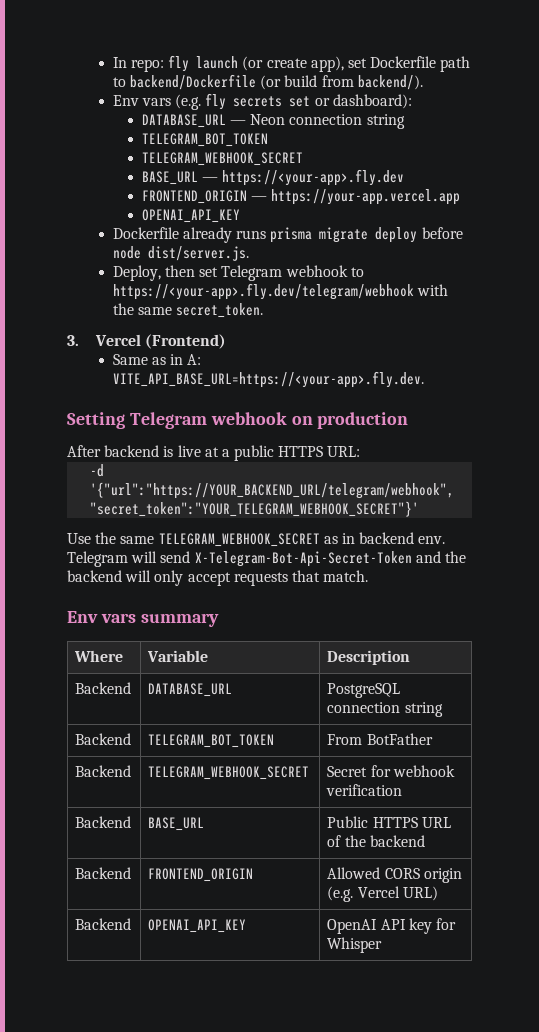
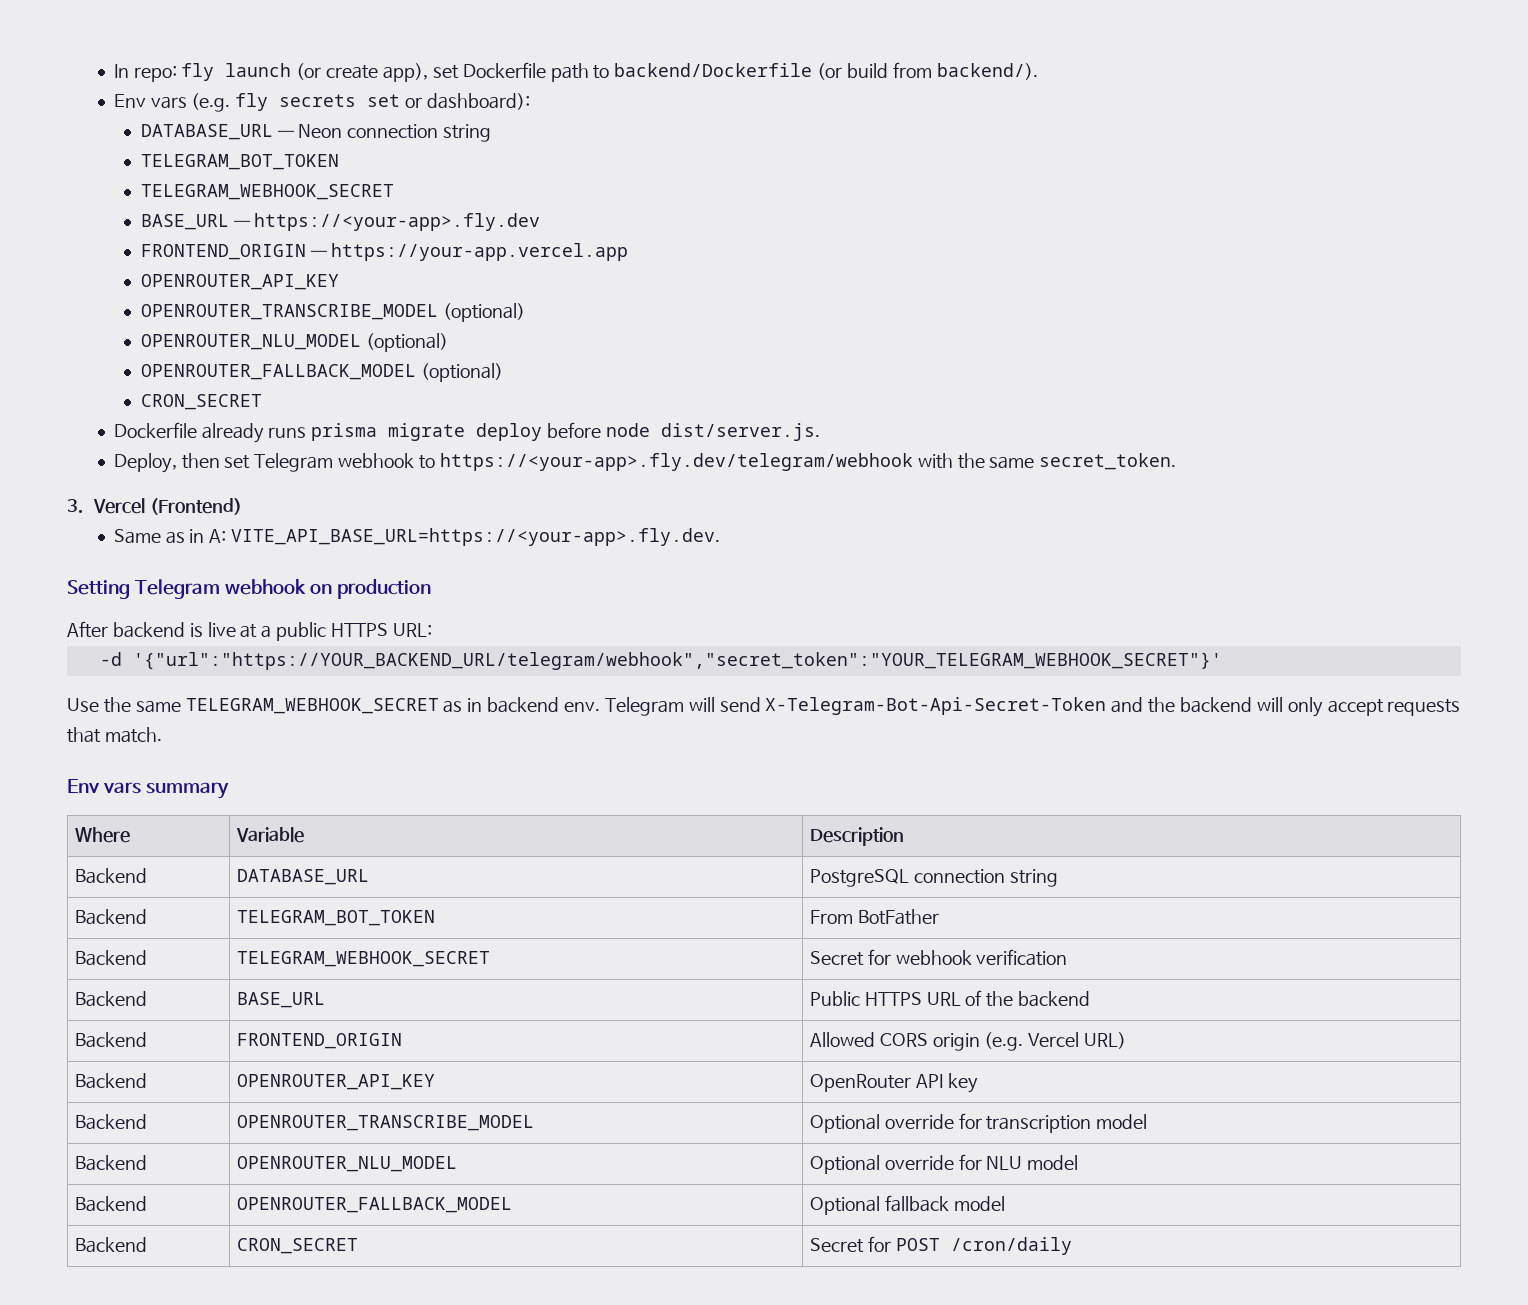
[141,209,240,223] OPENAI_API_KEY -> [140,274,339,290] [140,303,525,322] [140,333,448,352] [140,363,503,382] [140,394,262,410] OPENROUTER_API_KEY // OPENROUTER_TRANSCRIBE_MODEL (optional) // OPENROUTER_NLU_MODEL (optional) // OPENROUTER_FALLBACK_MODEL (optional) // CRON_SECRET
[148,919,247,933] [327,919,378,934] OPENAI_API_KEY | OpenAI -> [236,1074,435,1090] [809,1074,911,1092] OPENROUTER_API_KEY | OpenRouter
[435,918,456,930] [327,937,383,953] for Whisper -> [74,1114,147,1130] [236,1115,534,1131] [809,1113,1148,1133] [74,1155,147,1171] [236,1156,457,1172] [809,1154,1079,1174] [74,1196,147,1212] [236,1197,512,1213] [809,1195,1005,1215] [74,1237,147,1253] [236,1238,358,1254] [809,1236,1072,1255] // Backend | OPENROUTER_TRANSCRIBE_MODEL | Optional override for transcription model // Backend | OPENROUTER_NLU_MODEL | Optional override for NLU model // Backend | OPENROUTER_FALLBACK_MODEL | Optional fallback model // Backend | CRON_SECRET | Secret for POST /cron/daily

